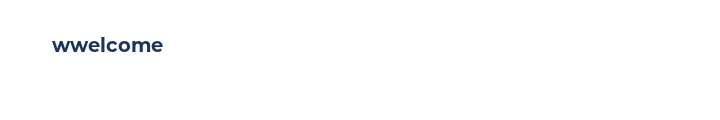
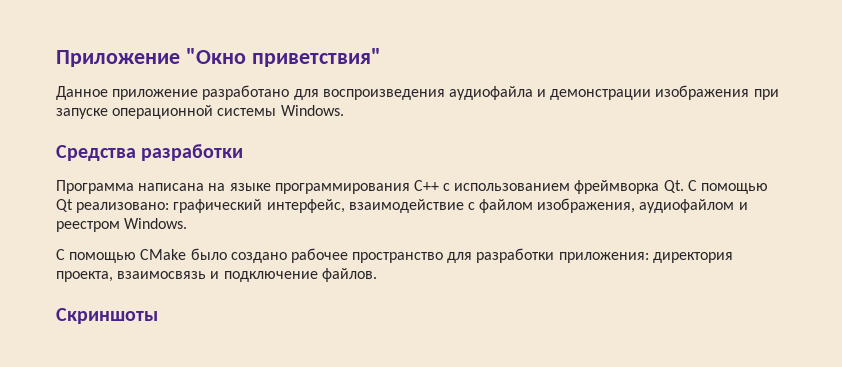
[52,37,163,52] wwelcome -> [56,48,381,67] [56,85,779,100] [56,105,344,119] [56,144,244,161] [56,180,769,194] [56,198,748,213] [56,218,188,232] [56,248,733,263] [56,268,377,282] [56,308,158,324] Приложение "Окно приветствия" // Данное приложение разработано для воспроизведения аудиофайла и демонстрации изображения при запуске операционной системы Windows. // Средства разработки // Программа написана на языке программирования С++ с использованием фреймворка Qt. С помощью Qt реализовано: графический интерфейс, взаимодействие с файлом изображения, аудиофайлом и реестром Windows. // C помощью CMake было создано рабочее пространство для разработки приложения: директория проекта, взаимосвязь и подключение файлов. // Скриншоты

